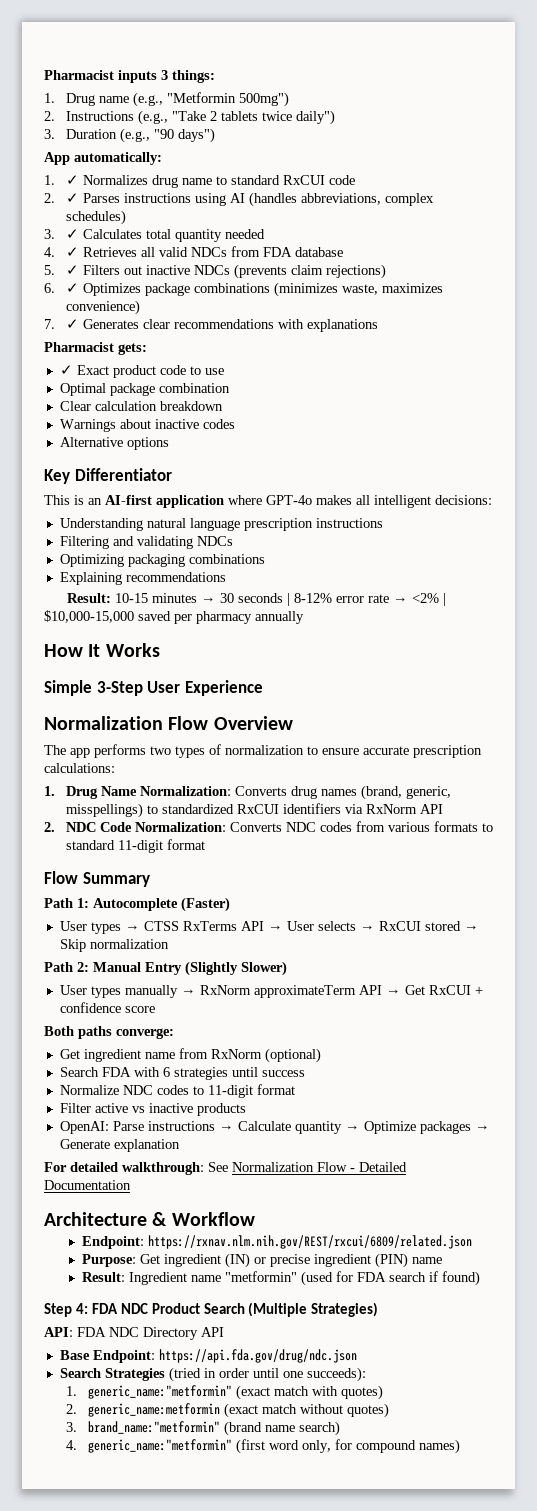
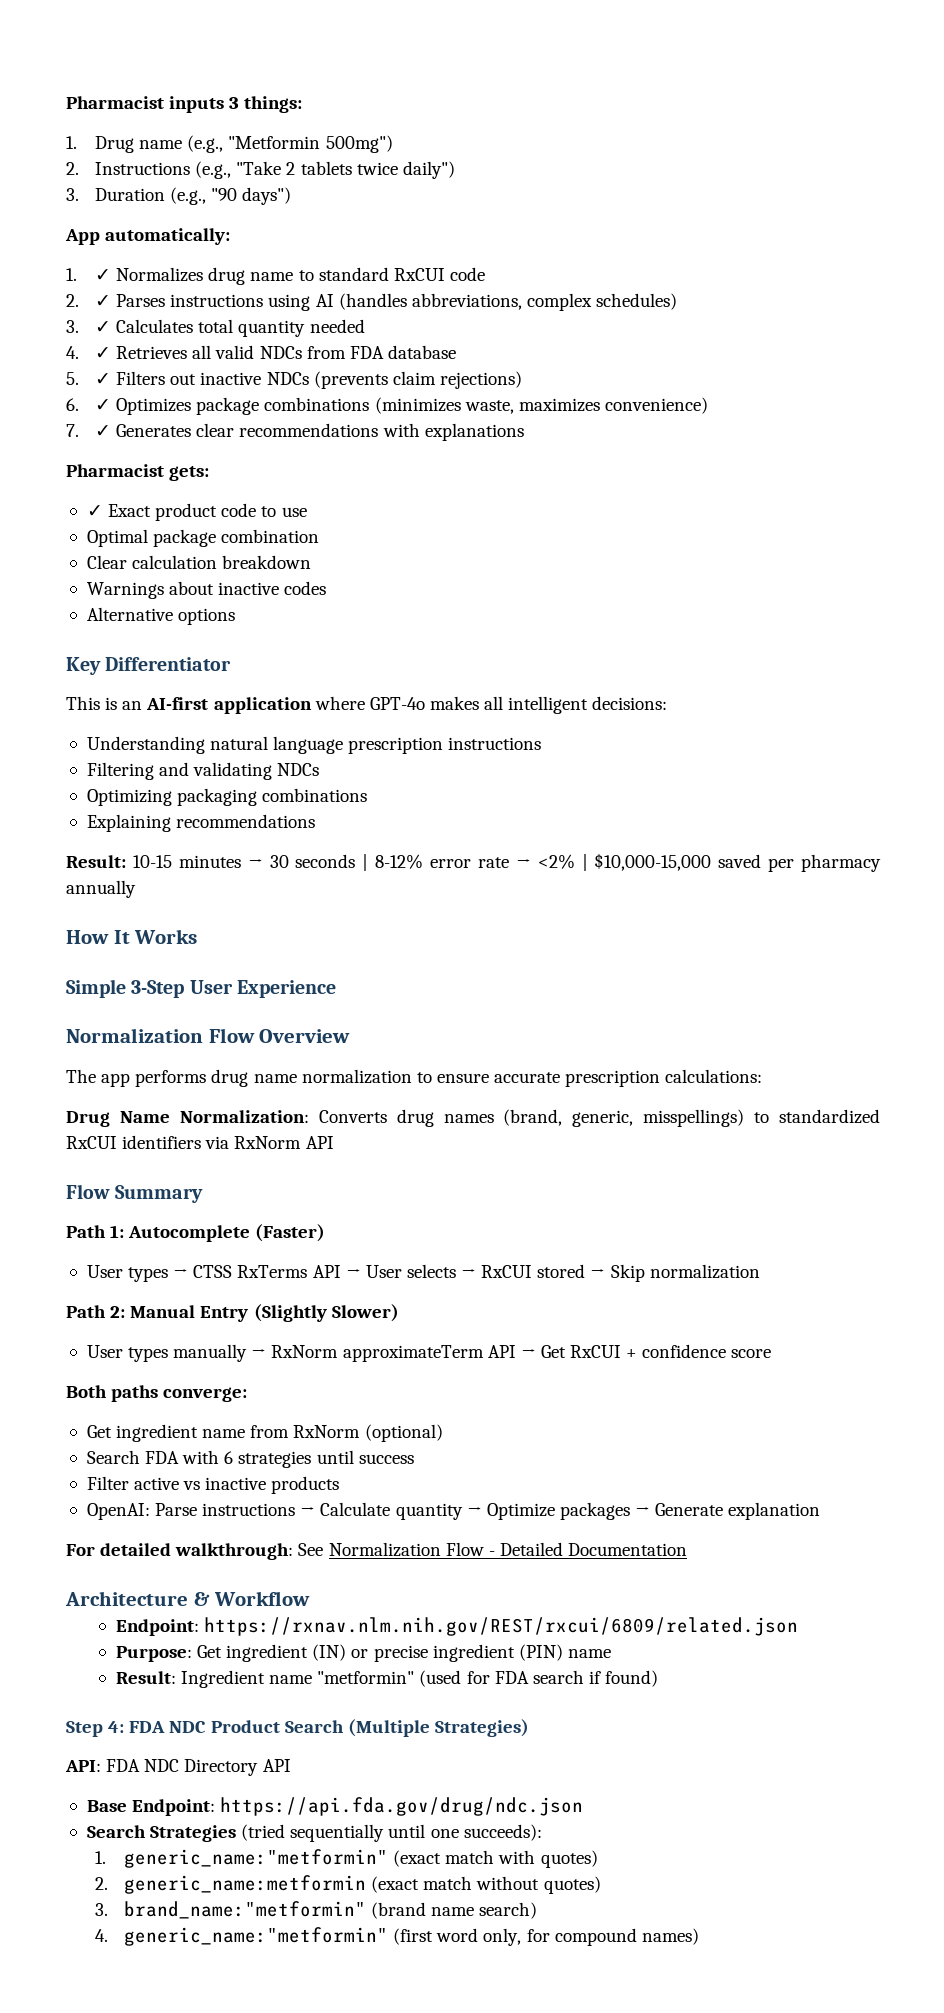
[150,744,221,758] two types of -> [211,1069,297,1087] drug name
[44,786,55,796] 1. -> (763, 1076) none
[44,821,493,832] [65,839,205,853] // 2. NDC Code Normalization: Converts NDC codes from various formats to standard 11-digit format -> (334, 1142) none
[59,1084,295,1098] // Normalize NDC codes to 11-digit format -> (414, 1459) none
[203,1368,249,1378] in order -> [290,1824,385,1842] sequentially

